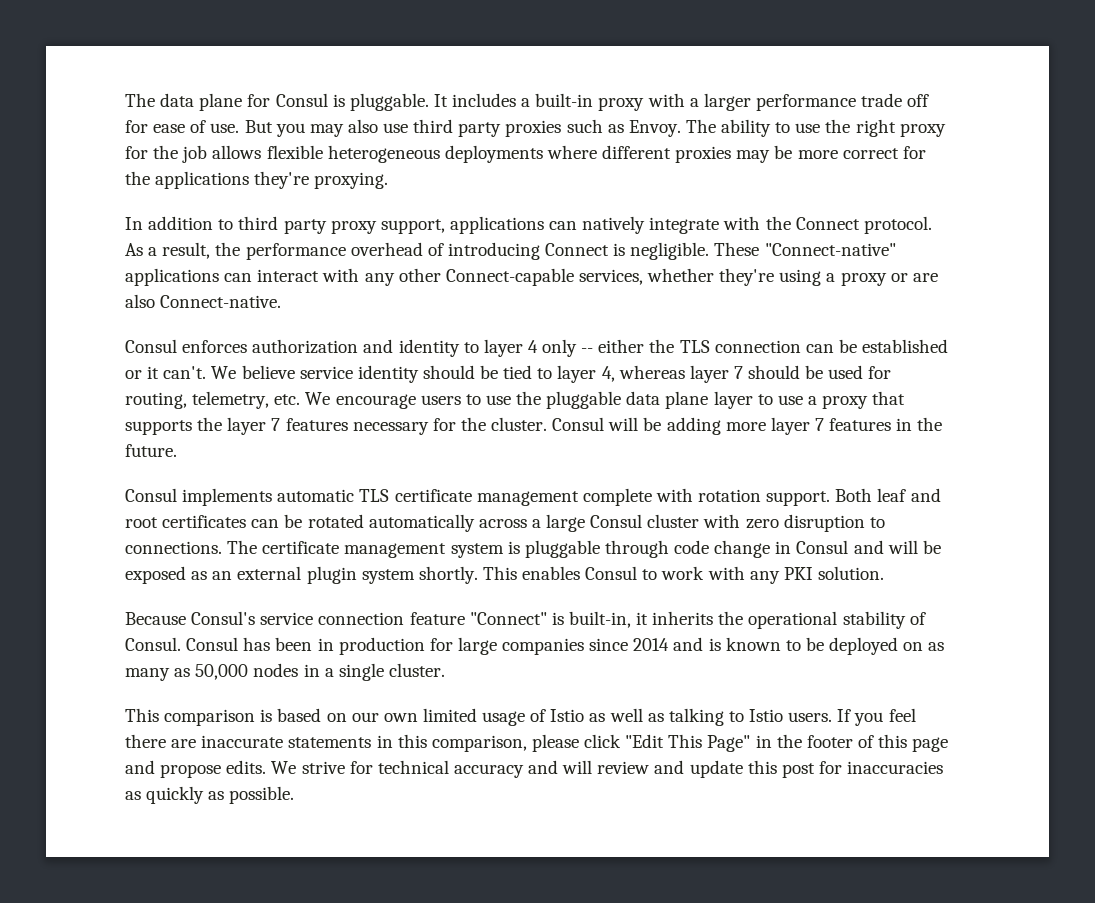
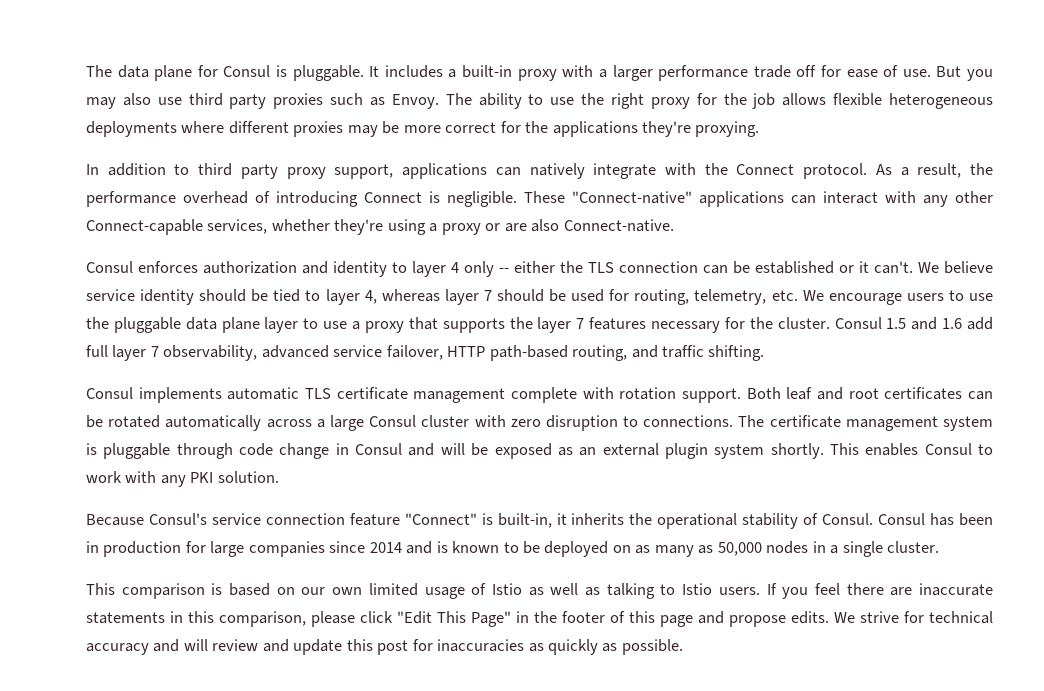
[608,417,943,435] [125,444,177,457] will be adding more layer 7 features in the future. -> [886,317,993,330] [86,345,765,361] 1.5 and 1.6 add full layer 7 observability, advanced service failover, HTTP path-based routing, and traffic shifting.

